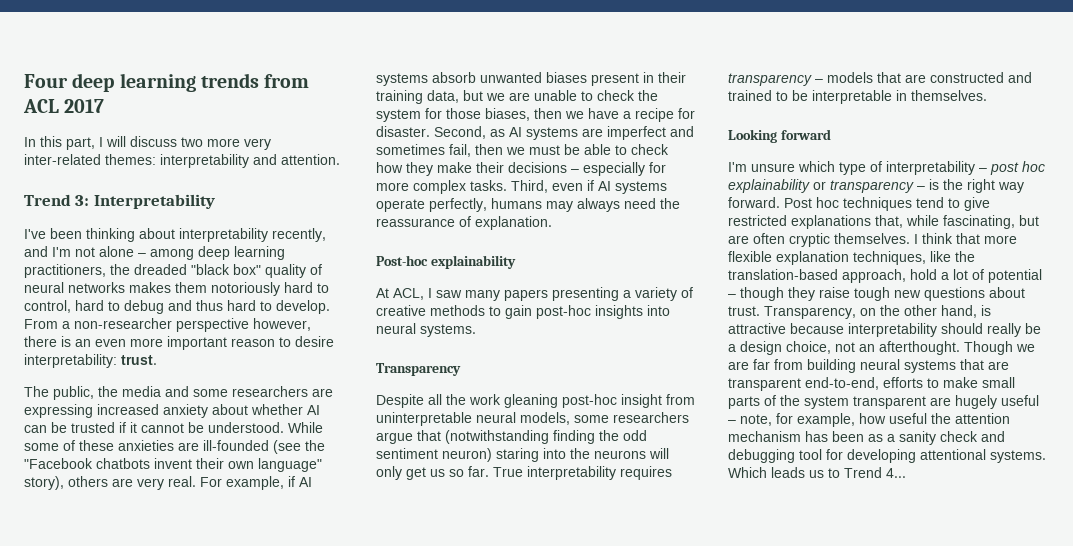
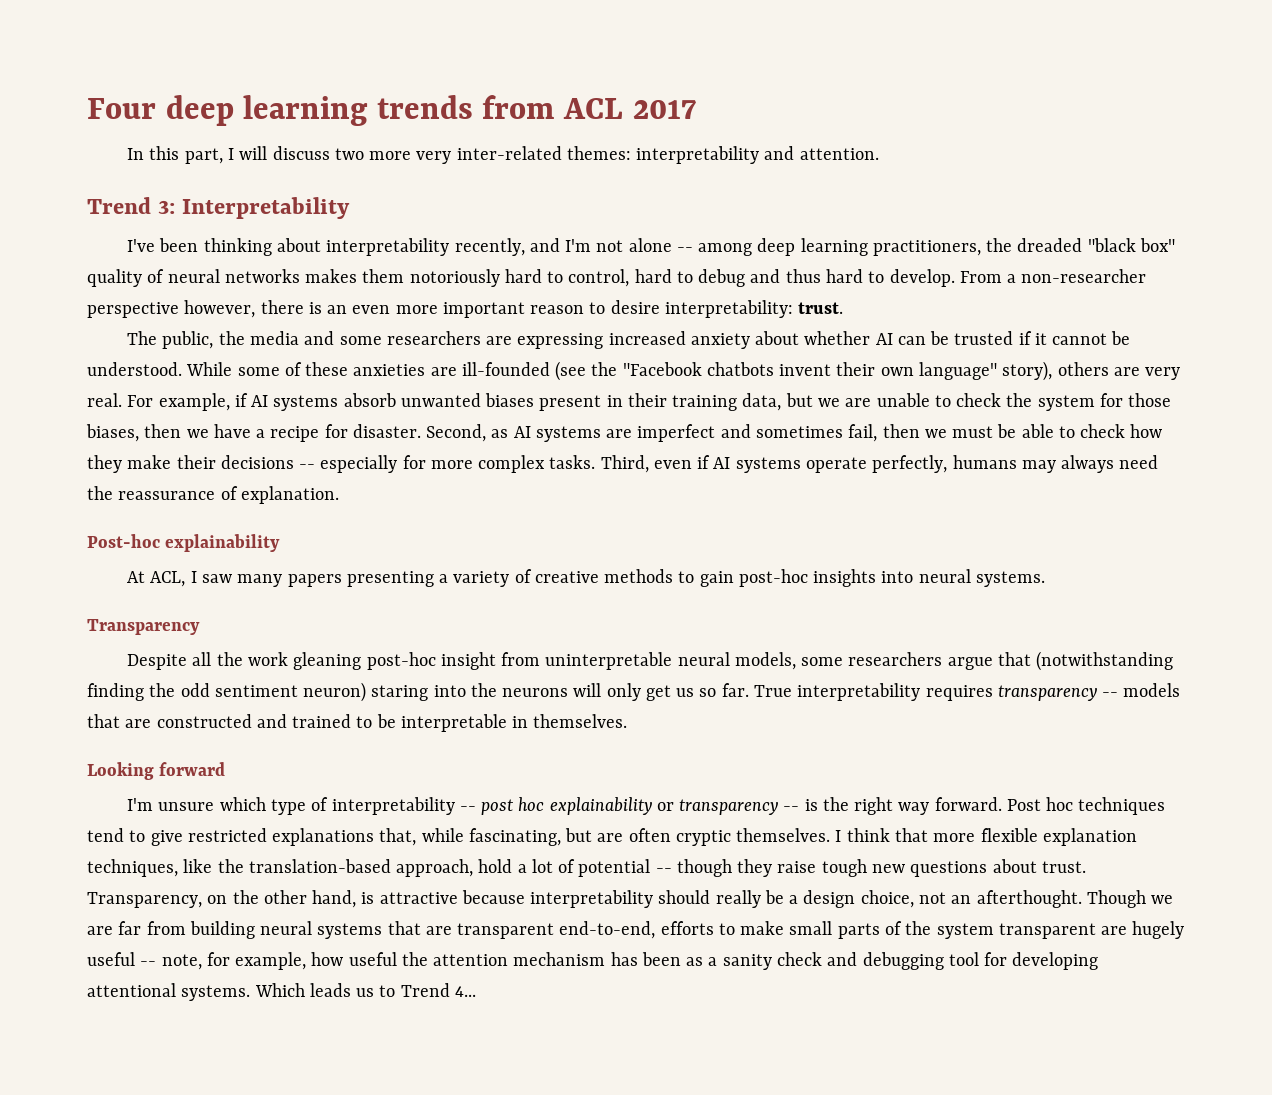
[138,253,146,257] – -> [676,247,693,252] --
[571,169,579,173] – -> [299,464,316,469] --
[815,79,823,83] – -> [1102,692,1119,697] --
[979,168,987,172] – -> [459,806,476,811] --
[917,186,925,190] – -> [783,806,800,811] --
[728,294,736,298] – -> [655,868,672,873] --
[728,420,736,424] – -> [140,961,157,966] --

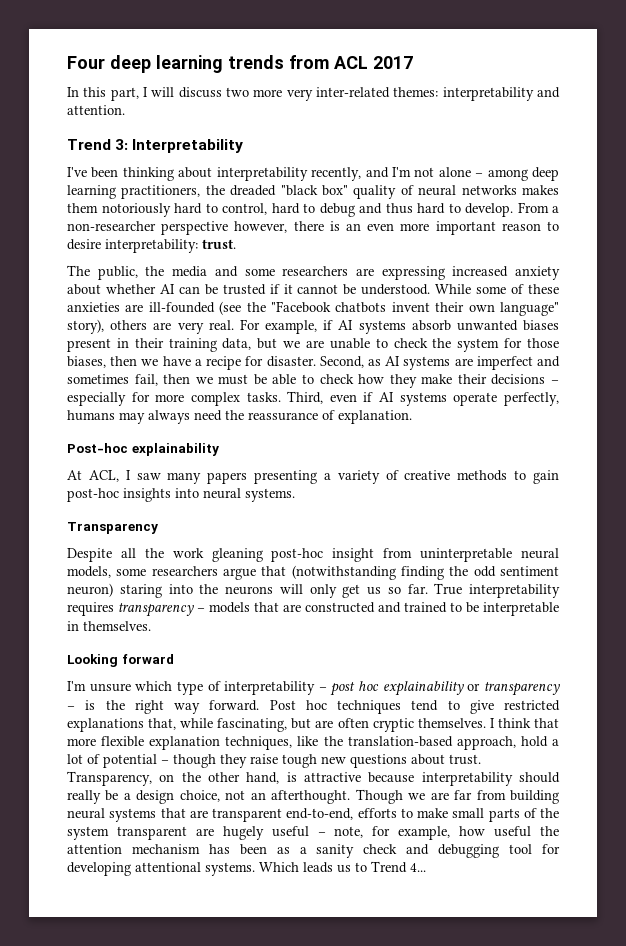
[676,247,693,252] -- -> [475,173,484,177] –
[299,464,316,469] -- -> [551,380,559,384] –
[1102,692,1119,697] -- -> [197,608,205,612] –
[459,806,476,811] -- -> [318,687,327,691] –
[783,806,800,811] -- -> [67,706,75,710] –
[655,868,672,873] -- -> [161,760,169,764] –
[140,961,157,966] -- -> [317,832,326,836] –

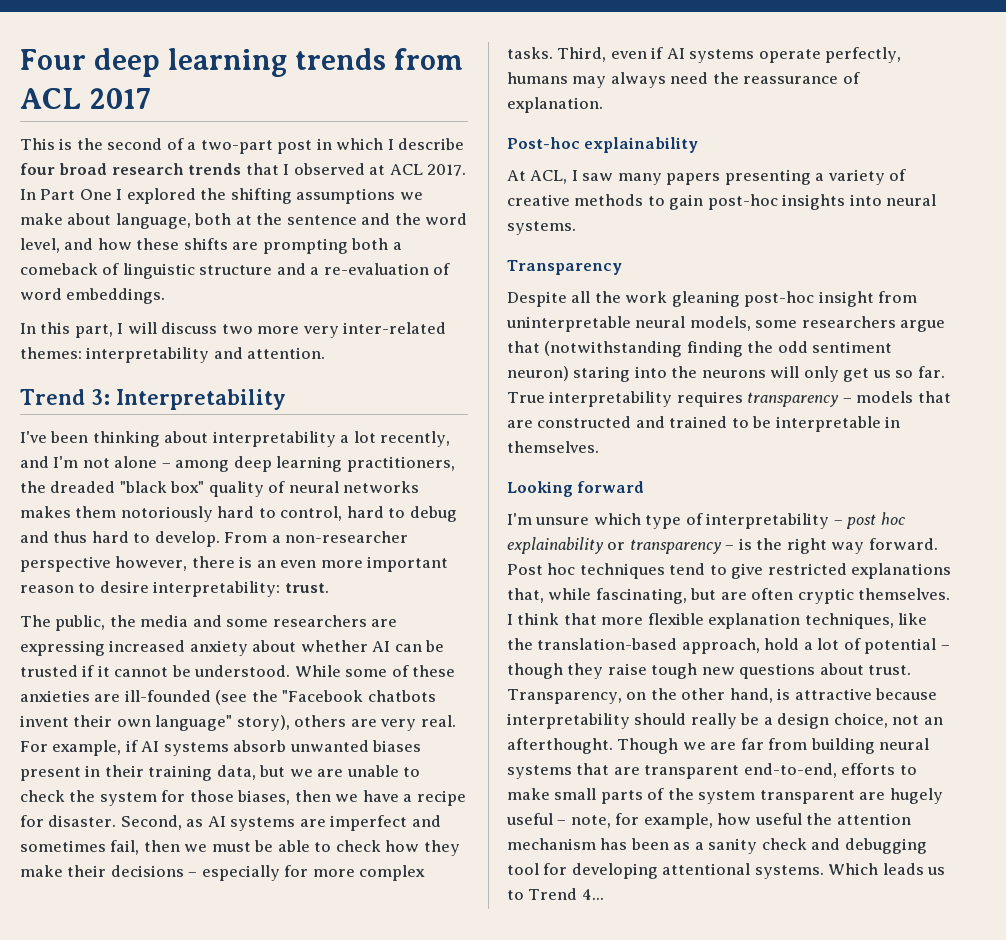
(413, 62) none -> [20,138,465,154] [20,163,467,176] [20,188,423,204] [20,213,468,229] [20,238,402,254] [20,263,451,279] [20,288,166,304] // This is the second of a two-part post in which I describe four broad research trends that I observed at ACL 2017. In Part One I explored the shifting assumptions we make about language, both at the sentence and the word level, and how these shifts are prompting both a comeback of linguistic structure and a re-evaluation of word embeddings.
(308, 174) none -> [340,431,376,443] a lot

